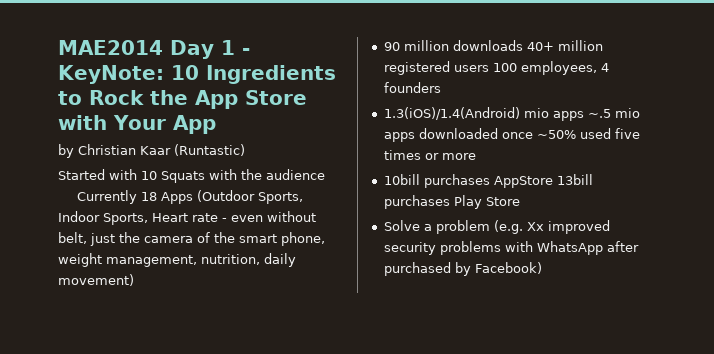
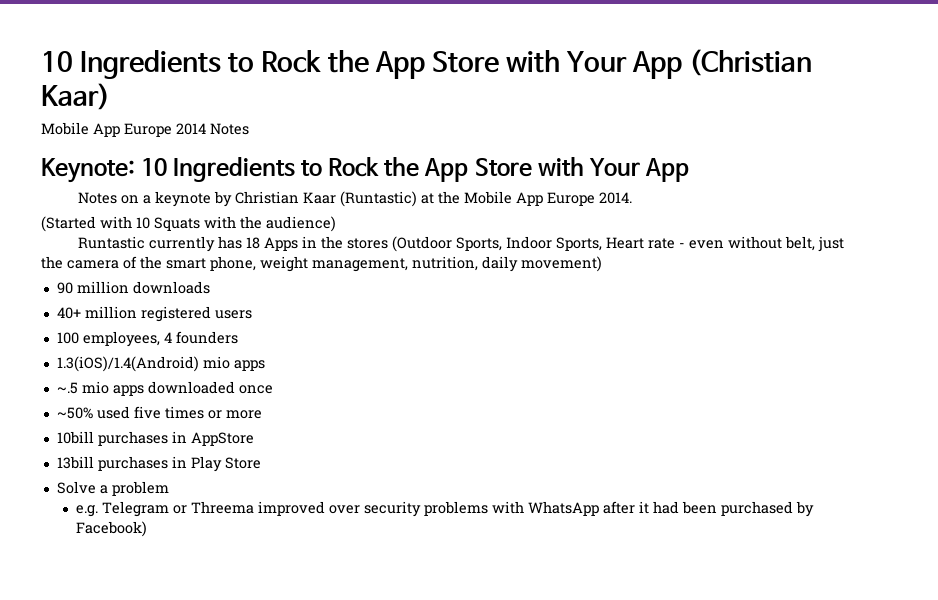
[58,40,250,59] [58,65,164,84] MAE2014 Day 1 - KeyNote: -> [41,49,813,79] [41,83,110,110] [41,122,249,137] [41,158,135,183] 10 Ingredients to Rock the App Store with Your App (Christian Kaar) // Mobile App Europe 2014 Notes // Keynote:
(216, 124) none -> [77,191,211,207] Notes on a keynote
[58,169,105,180] // Started -> [420,191,632,206] [41,216,96,232] at the Mobile App Europe 2014. // (Started
[266,169,325,180] [77,190,194,204] audience // Currently 18 Apps -> [266,216,336,232] [77,236,388,252] audience) // Runtastic currently has 18 Apps in the stores
(523, 45) none -> (210, 287) //
(489, 68) none -> (252, 314) //
(584, 116) none -> (265, 365) //
(533, 135) none -> (273, 389) //
(490, 181) none -> [171,431,187,443] in
(553, 182) none -> (254, 439) //
(450, 202) none -> [171,456,187,468] in
[493,220,610,234] (e.g. Xx improved -> [75,501,360,517] // e.g. Telegram or Threema improved over
(639, 246) none -> [638,501,717,514] it had been

